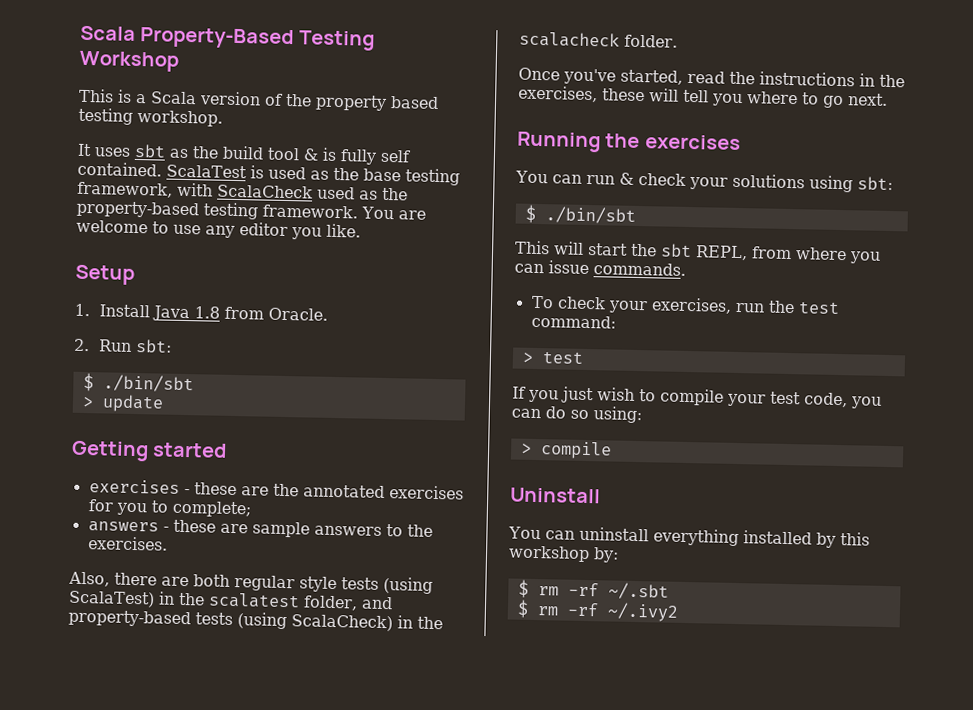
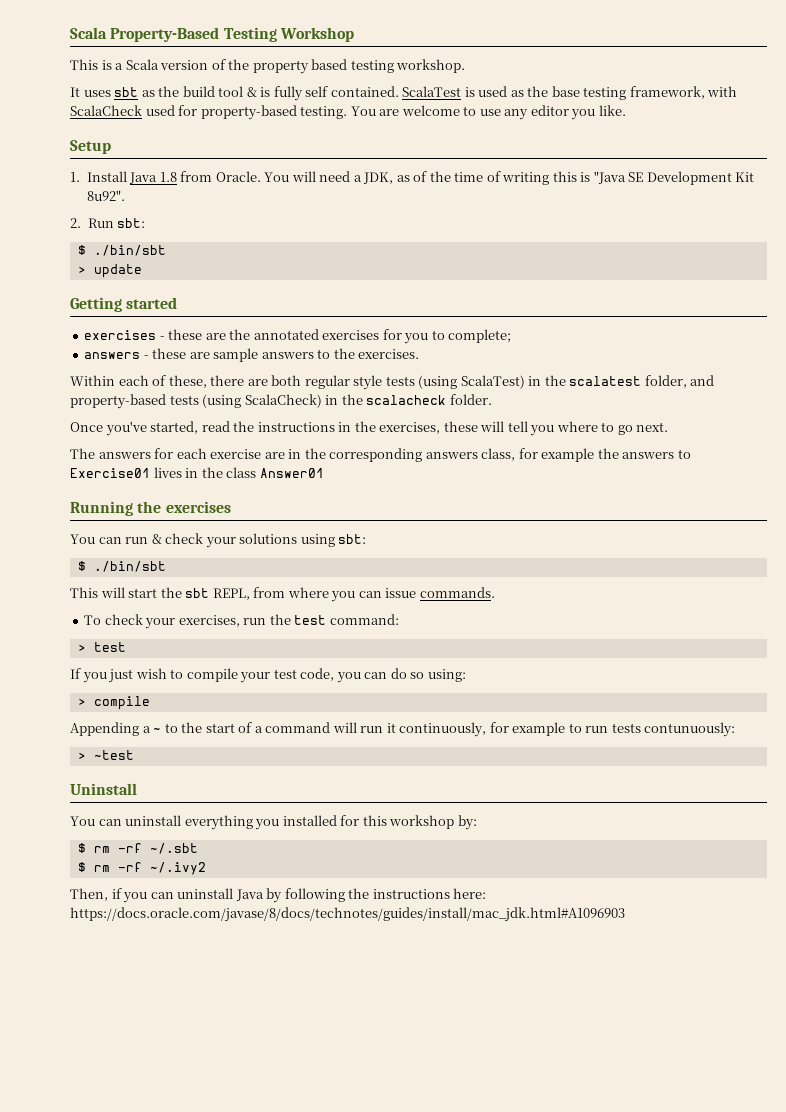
[359,187,408,201] [76,200,358,220] as the property-based testing framework. -> [178,105,348,120] for property-based testing.
(328, 314) none -> [264,171,755,185] [86,190,125,201] You will need a JDK, as of the time of writing this is "Java SE Development Kit 8u92".
[68,571,110,587] Also, -> [70,375,207,388] Within each of these,
(888, 99) none -> [70,448,691,462] [70,467,324,478] // The answers for each exercise are in the corresponding answers class, for example the answers to Exercise01 lives in the class Answer01
(612, 450) none -> [70,722,736,737] [77,750,134,760] // Appending a ~ to the start of a command will run it continuously, for example to run tests contunuously: // > ~test
[742,530,836,548] installed by -> [255,815,360,830] you installed for
(679, 612) none -> [70,888,487,903] [70,907,625,922] // Then, if you can uninstall Java by following the instructions here: https://docs.oracle.com/javase/8/docs/technotes/guides/install/mac_jdk.html#A1096903

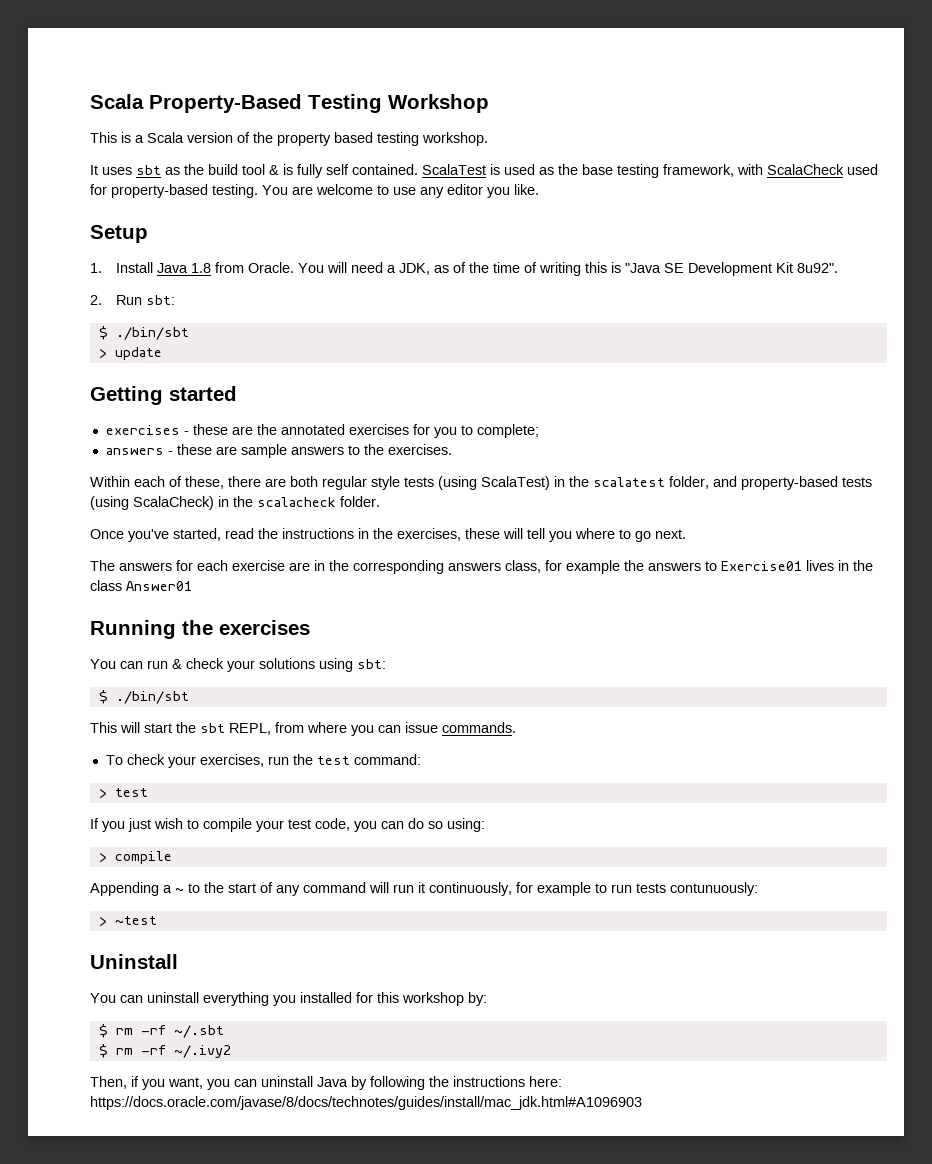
[254,726,263,733] a -> [276,885,300,896] any
(148, 897) none -> [168,1077,230,1090] want, you

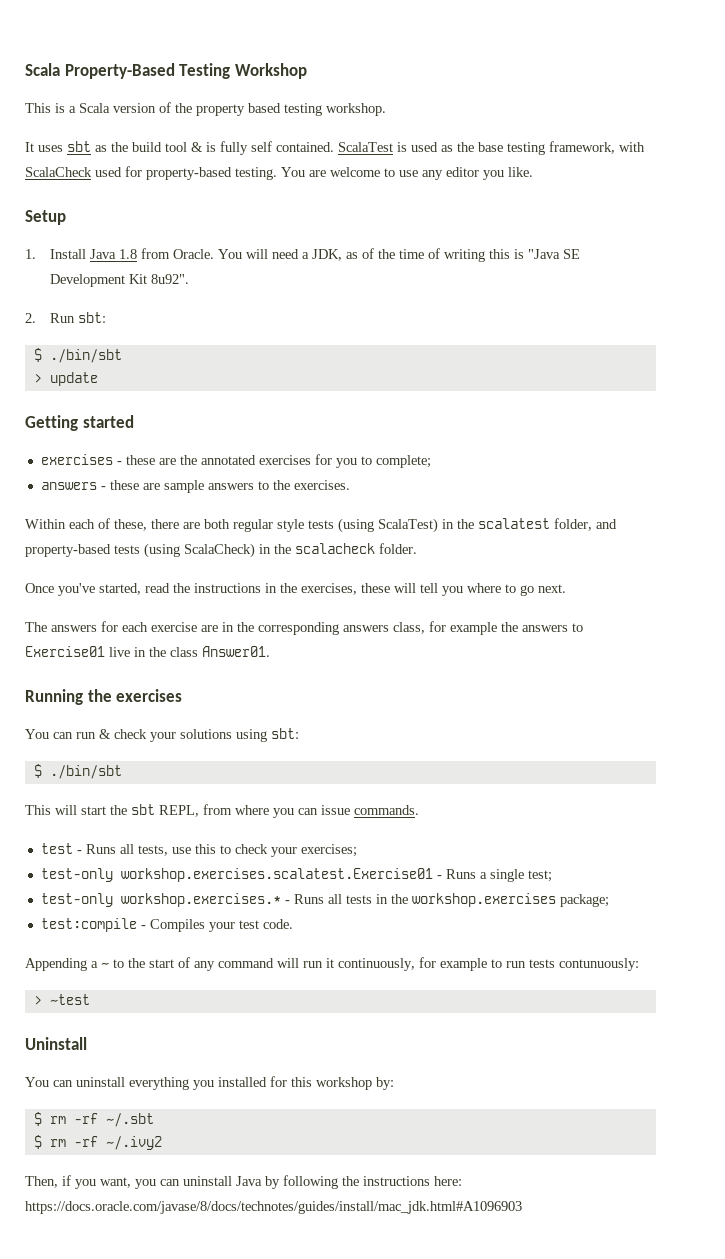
[806,560,834,571] lives -> [109,647,130,657] live
[126,581,192,591] Answer01 -> [202,646,270,657] Answer01.
[105,754,421,768] [98,788,148,798] [90,818,485,832] [98,851,172,864] To check your exercises, run the test command: // > test // If you just wish to compile your test code, you can do so using: // > compile -> [40,843,357,857] [40,868,552,882] [40,893,609,907] [40,918,293,932] test - Runs all tests, use this to check your exercises; // test-only workshop.exercises.scalatest.Exercise01 - Runs a single test; // test-only workshop.exercises.* - Runs all tests in the workshop.exercises package; // test:compile - Compiles your test code.

